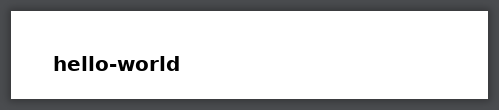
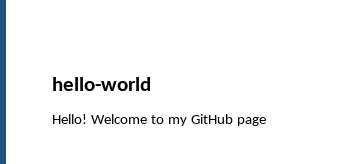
(180, 63) none -> [52,114,266,126] // Hello! Welcome to my GitHub page

